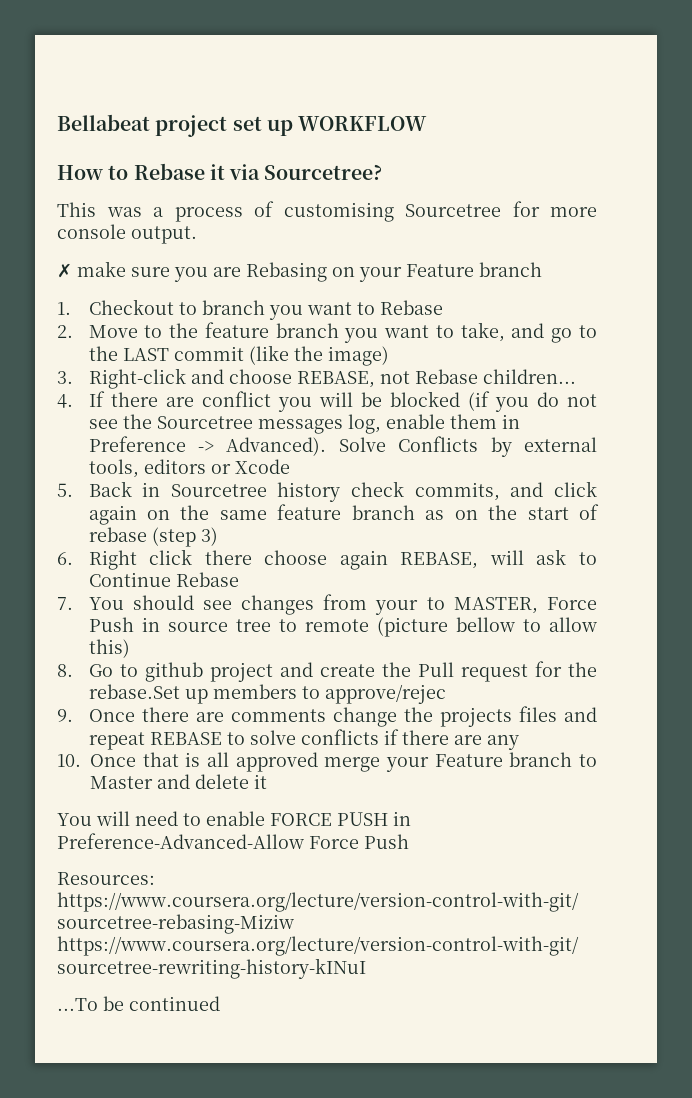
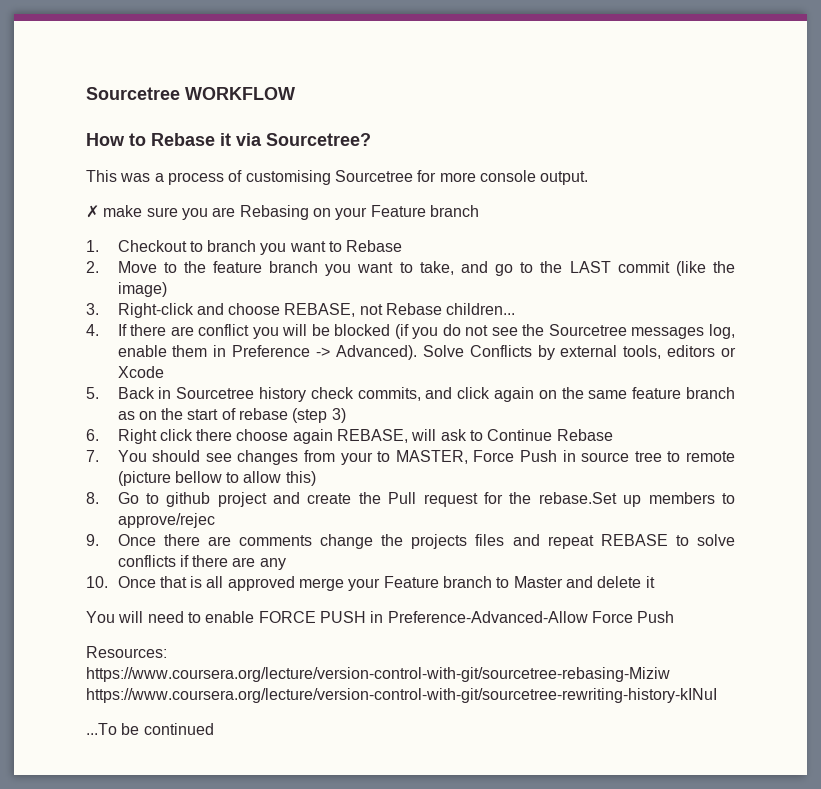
[57,114,293,137] Bellabeat project set up -> [86,87,180,100] Sourcetree

